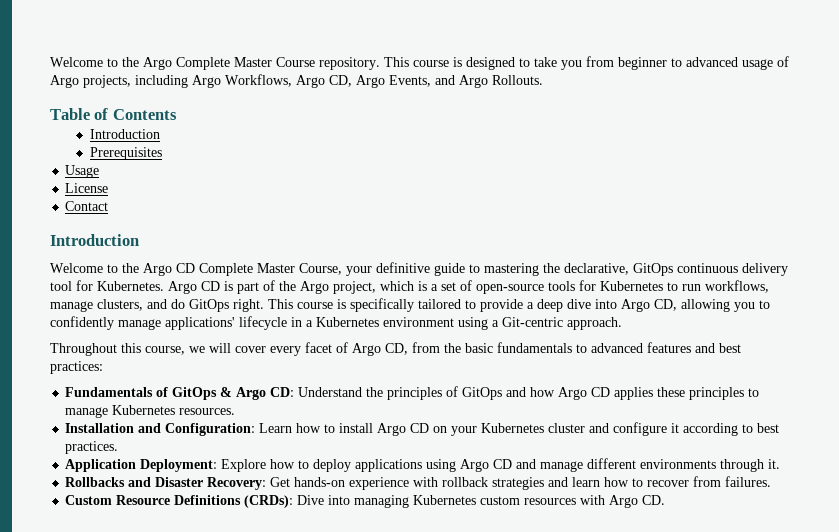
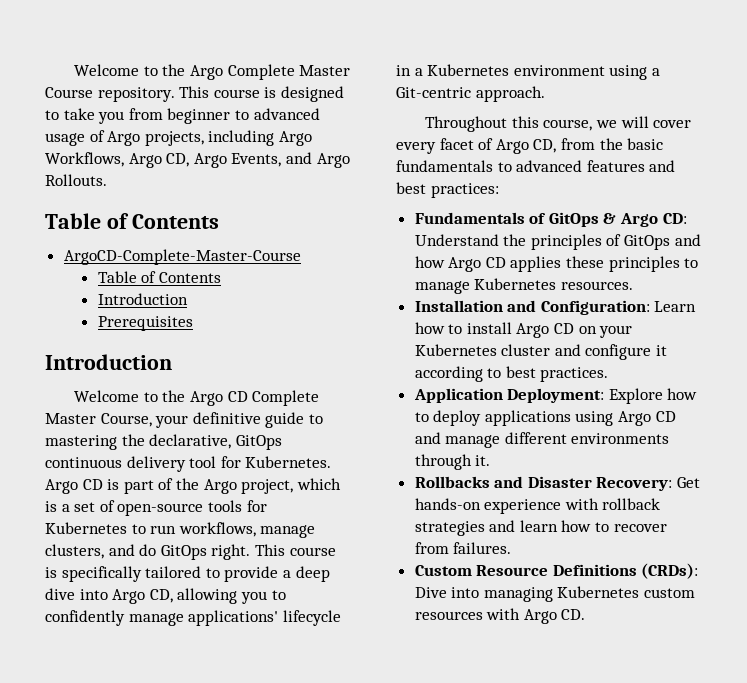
(177, 114) none -> [63,249,301,265] [97,271,221,283] // ArgoCD-Complete-Master-Course // Table of Contents
[65,165,100,178] [65,183,109,193] [65,201,109,211] // Usage // License // Contact -> (193, 323) none

